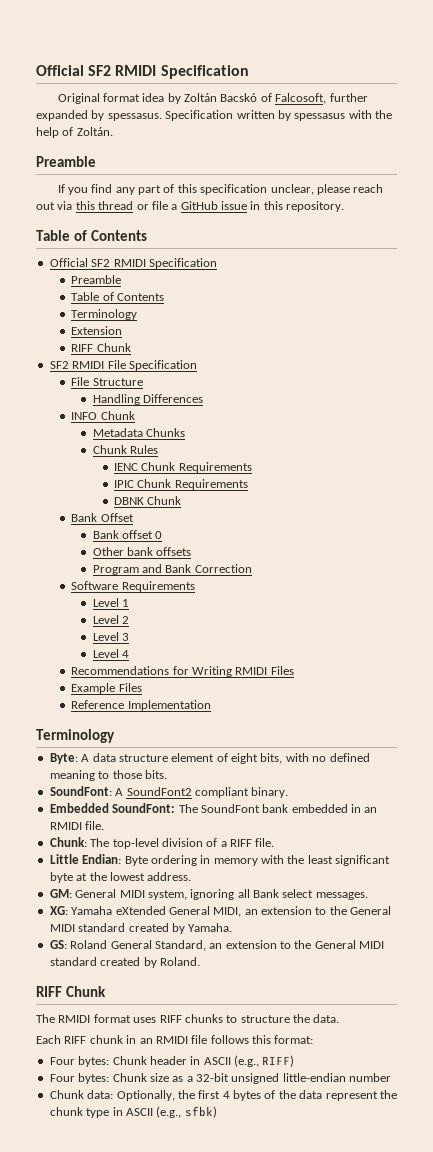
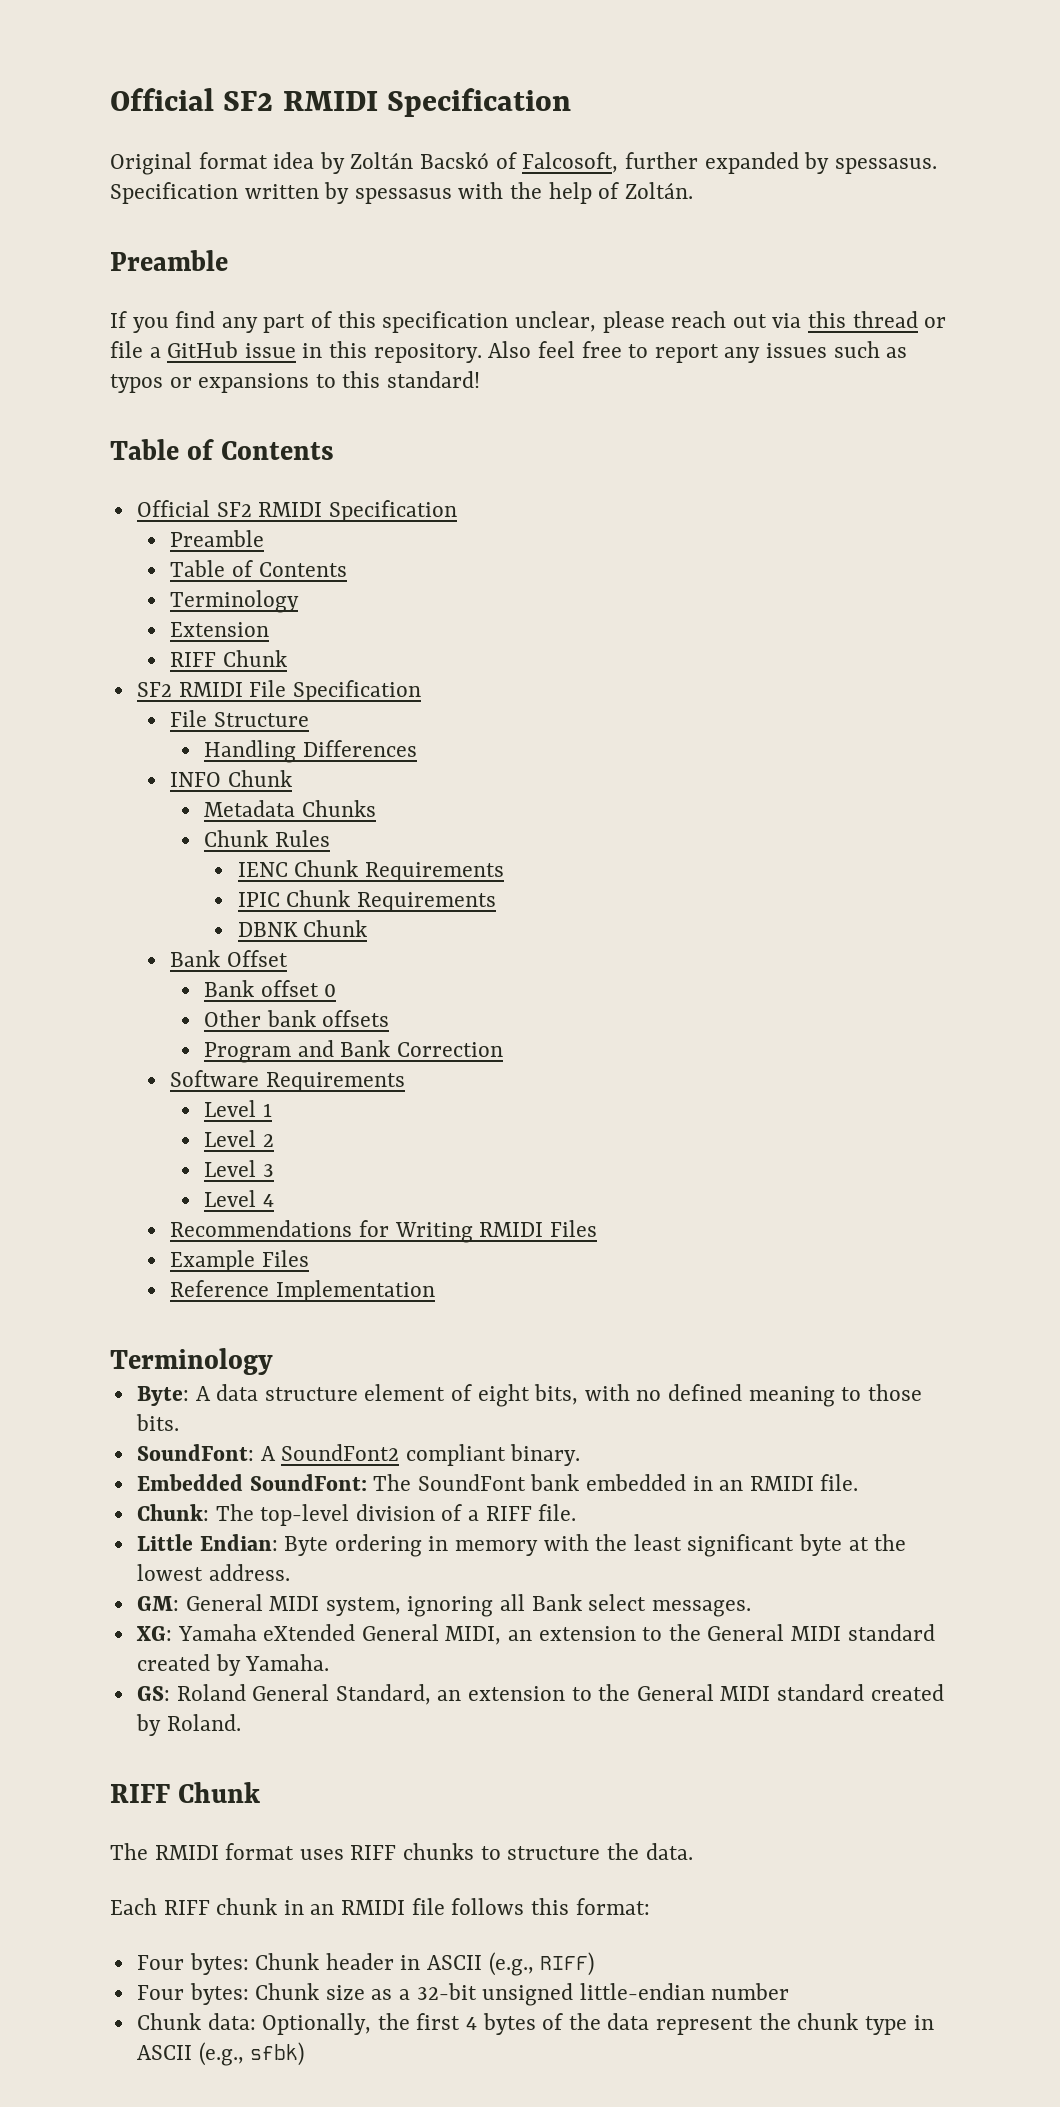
(345, 206) none -> [488,341,908,363] [110,371,481,393] Also feel free to report any issues such as typos or expansions to this standard!

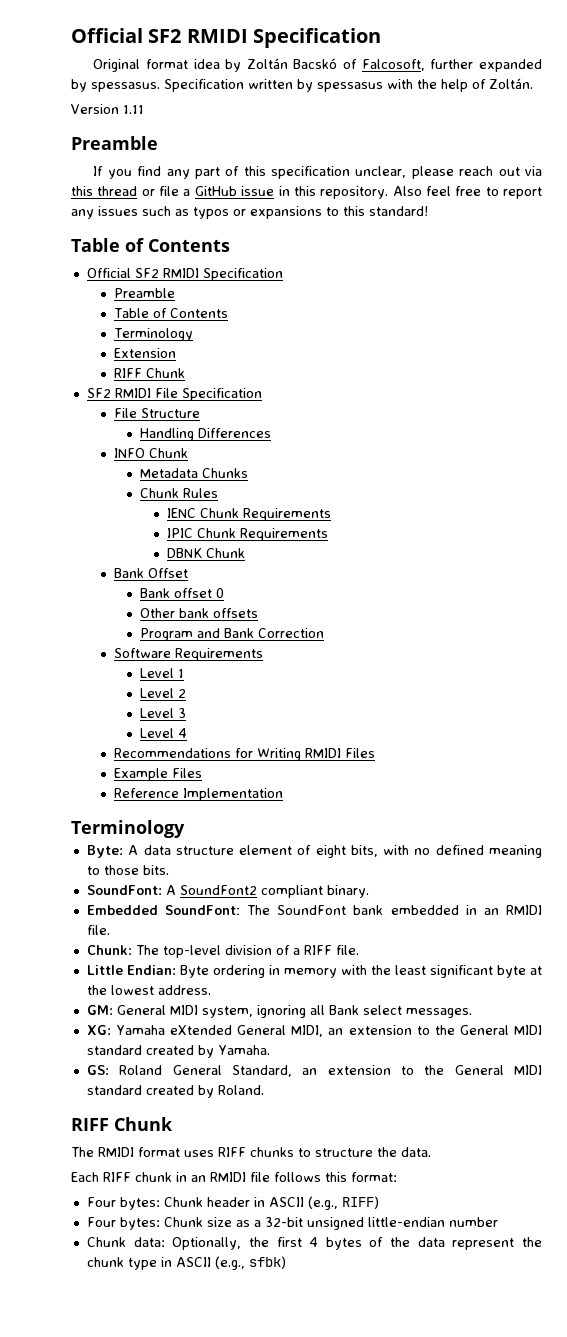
(693, 190) none -> [71,104,144,114] // Version 1.11

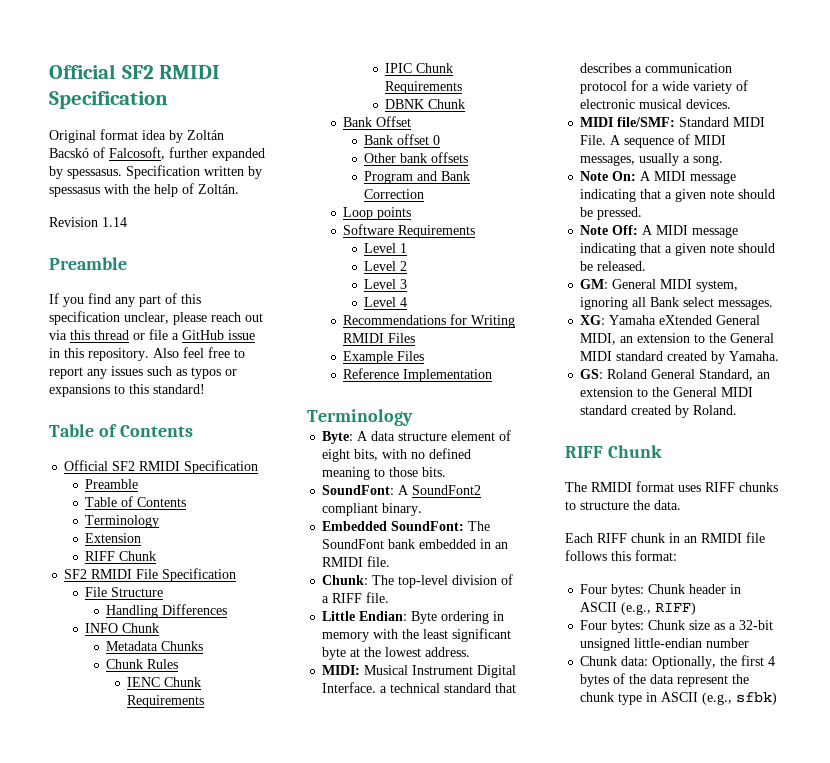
[71,104,144,114] Version 1.11 -> [49,217,127,227] Revision 1.14
(325, 633) none -> [343,207,412,220] // Loop points
(211, 990) none -> [322,665,517,678] [322,682,517,693] [580,63,733,73] [580,80,749,94] [580,99,732,109] [580,117,766,127] [580,134,727,148] [580,153,724,166] [580,171,737,184] [580,189,776,202] [580,207,643,220] [580,225,739,238] [580,243,776,256] [580,261,647,271] // MIDI: Musical Instrument Digital Interface. a technical standard that describes a communication protocol for a wide variety of electronic musical devices. // MIDI file/SMF: Standard MIDI File. A sequence of MIDI messages, usually a song. // Note On: A MIDI message indicating that a given note should be pressed. // Note Off: A MIDI message indicating that a given note should be released.

